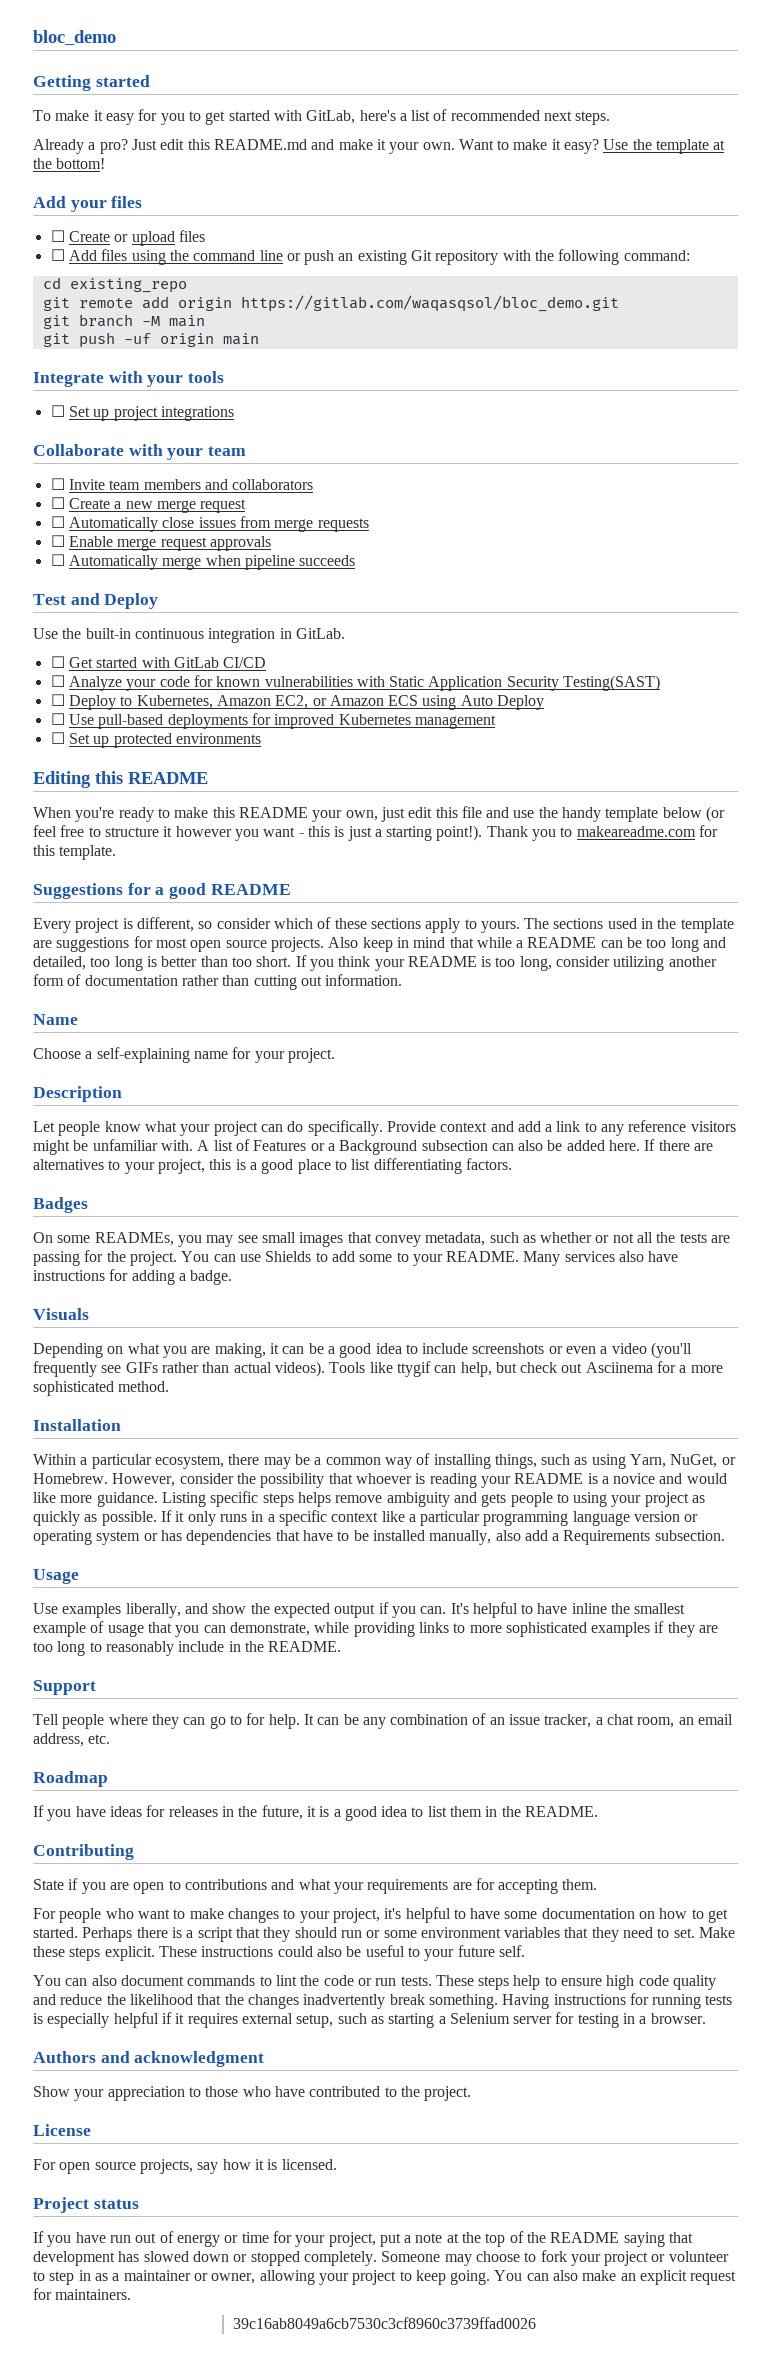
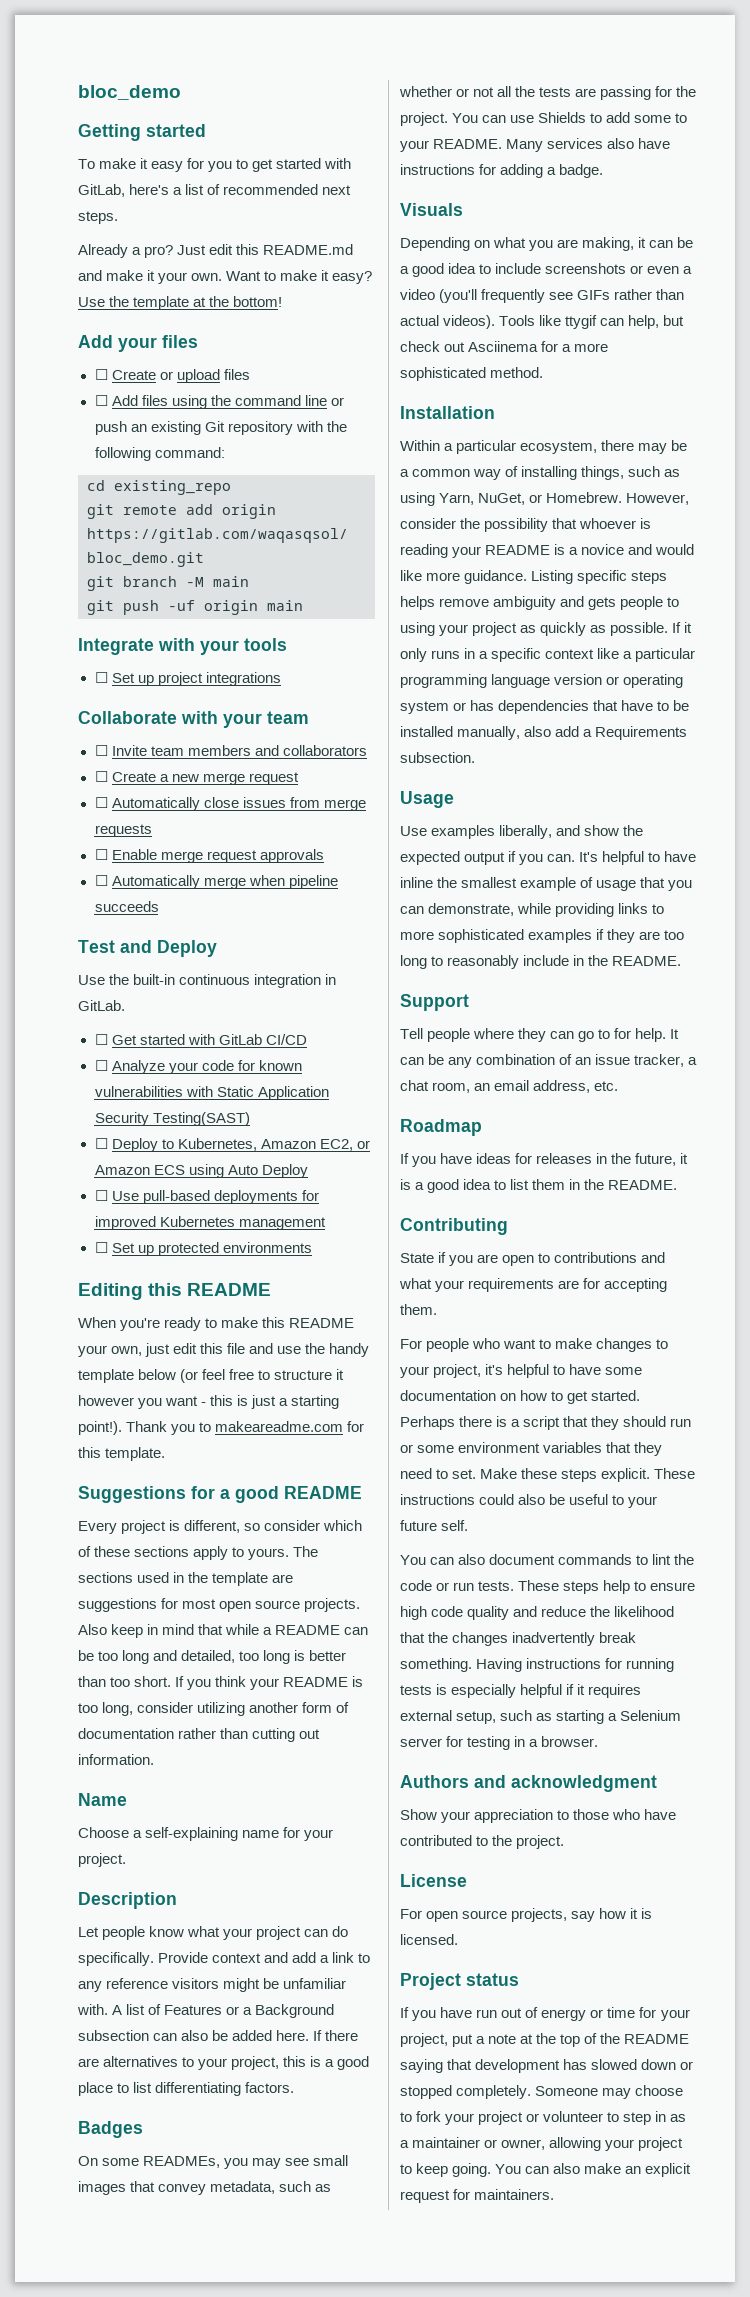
[233,2317,537,2329] // 39c16ab8049a6cb7530c3cf8960c3739ffad0026 -> (555, 2194) none

